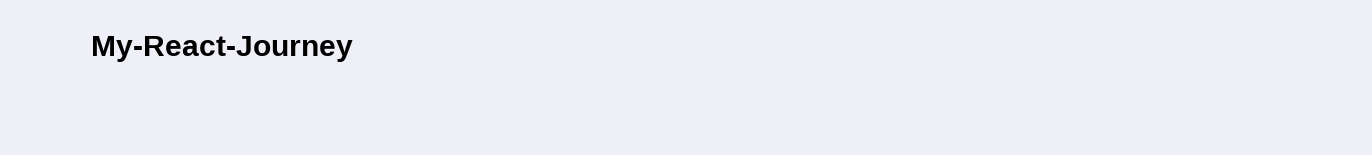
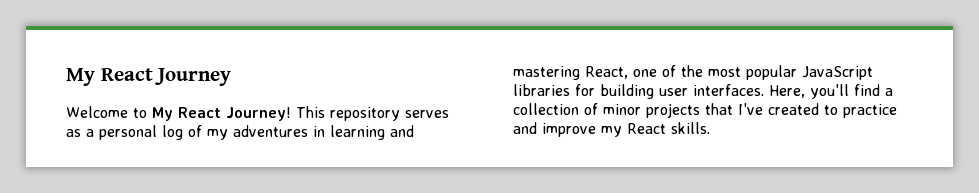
[91,36,353,62] My-React-Journey -> [66,68,232,86] [66,106,449,121] [66,125,414,140] [513,65,873,80] [513,84,893,99] [513,103,897,118] [513,122,710,137] My React Journey // Welcome to My React Journey! This repository serves as a personal log of my adventures in learning and mastering React, one of the most popular JavaScript libraries for building user interfaces. Here, you'll find a collection of minor projects that I've created to practice and improve my React skills.

